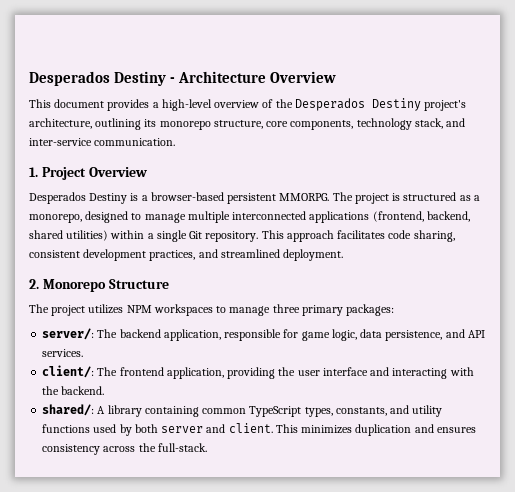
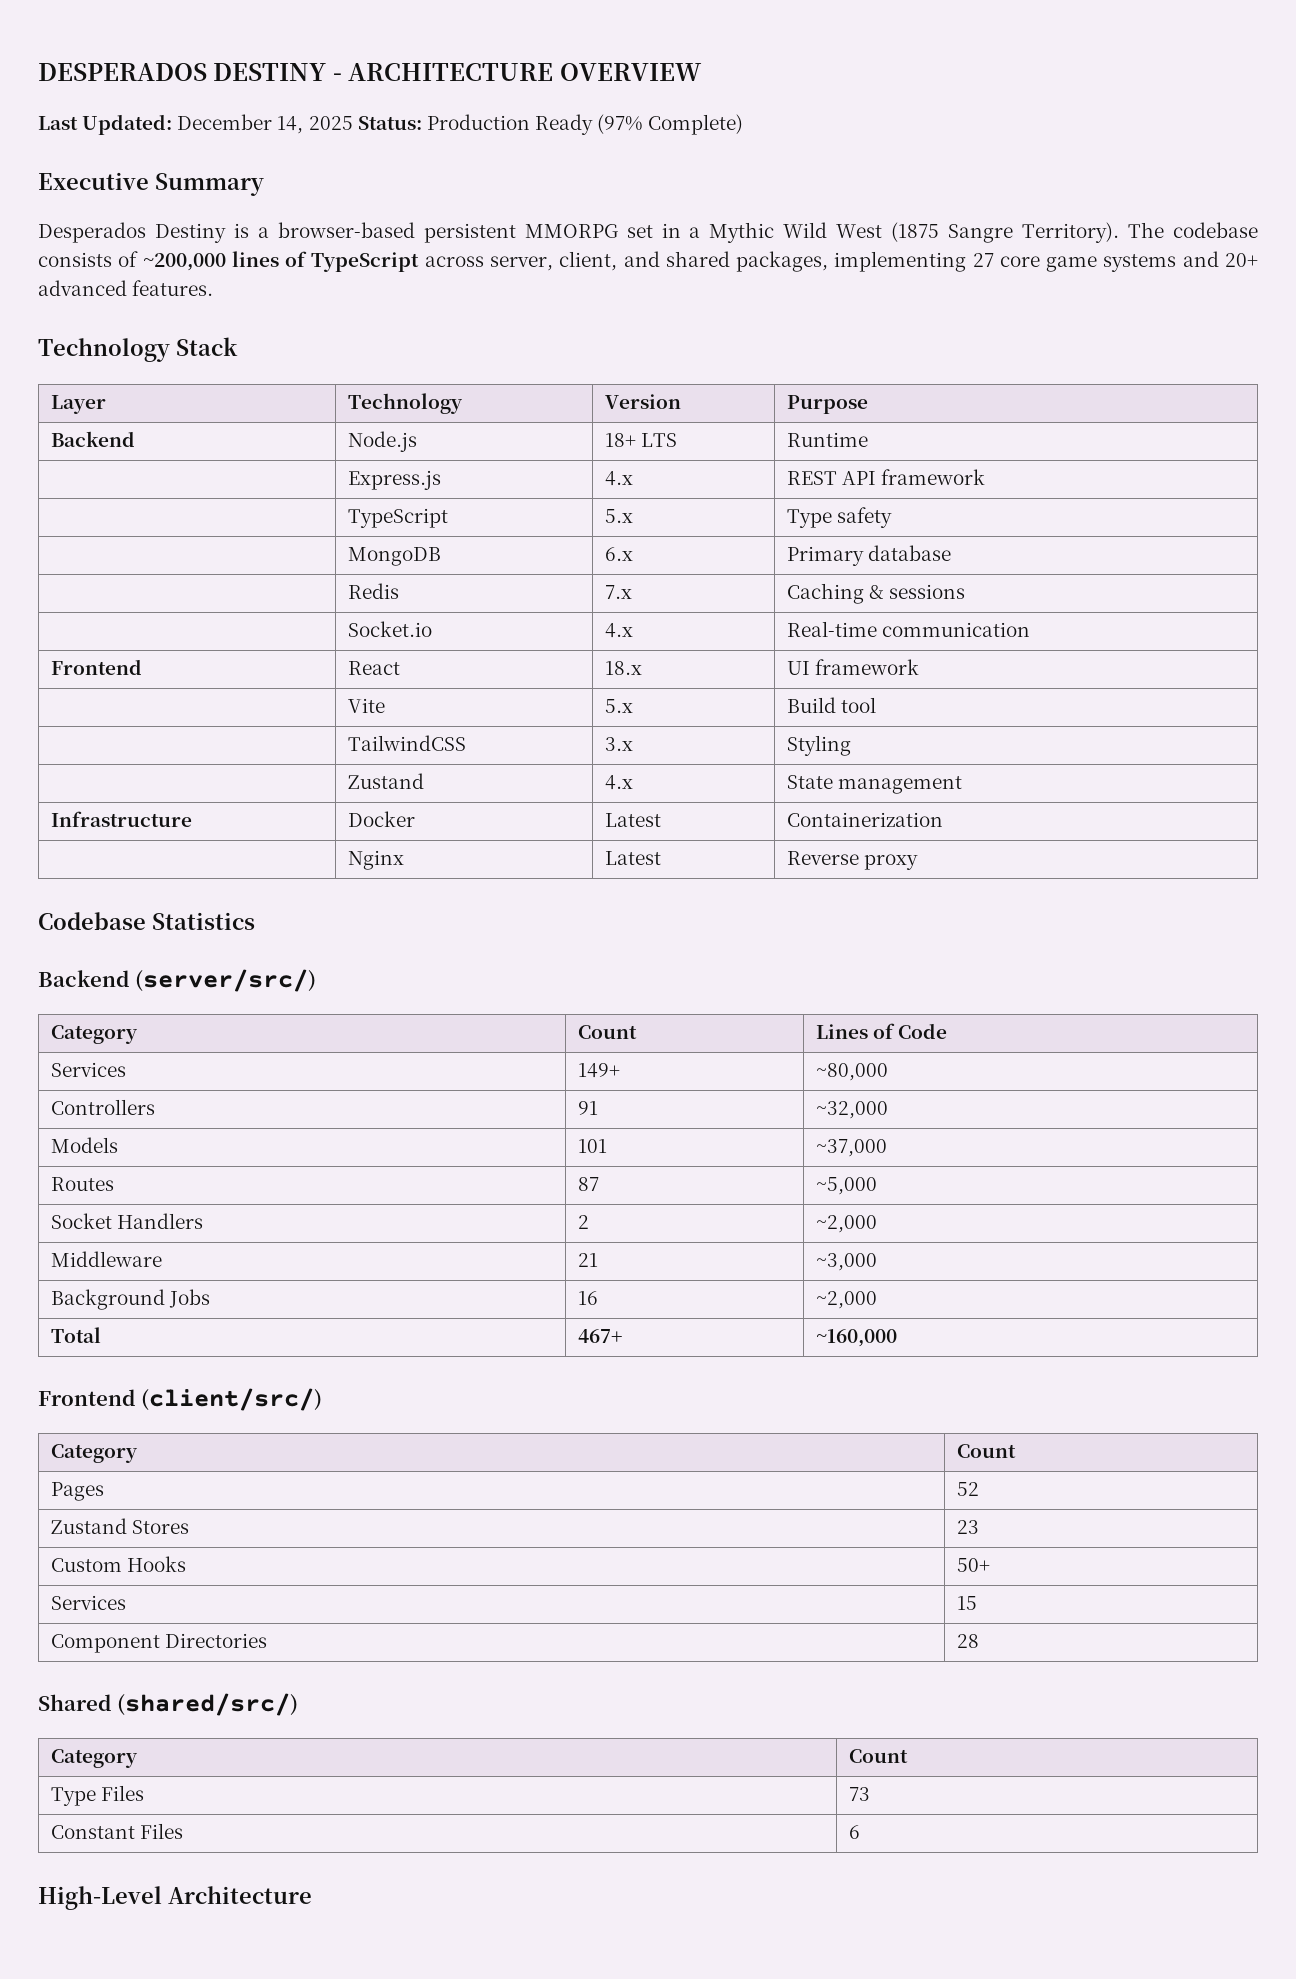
[29,71,337,86] [29,98,467,111] [29,118,466,130] [29,138,176,146] [29,167,147,180] Desperados Destiny - Architecture Overview // This document provides a high-level overview of the Desperados Destiny project's architecture, outlining its monorepo structure, core components, technology stack, and inter-service communication. // 1. Project Overview -> [38,63,702,81] [38,114,744,135] [38,172,264,196] DESPERADOS DESTINY - ARCHITECTURE OVERVIEW // Last Updated: December 14, 2025 Status: Production Ready (97% Complete) // Executive Summary
[279,192,480,204] [29,211,470,223] [29,230,455,242] [29,249,344,261] [29,279,169,292] [29,304,395,316] [42,328,485,341] [42,349,84,357] [42,365,474,379] [42,386,105,395] [42,404,443,417] [42,423,476,436] [42,443,207,455] MMORPG. The project is structured as a monorepo, designed to manage multiple interconnected applications (frontend, backend, shared utilities) within a single Git repository. This approach facilitates code sharing, consistent development practices, and streamlined deployment. // 2. Monorepo Structure // The project utilizes NPM workspaces to manage three primary packages: // server/: The backend application, responsible for game logic, data persistence, and API services. // client/: The frontend application, providing the user interface and interacting with the backend. // shared/: A library containing common TypeScript types, constants, and utility functions used by both server and client. This minimizes duplication and ensures consistency across the full-stack. -> [524,222,1259,243] [38,251,1259,272] [38,280,214,296] [38,337,238,362] [50,395,106,414] [347,393,463,414] [604,394,681,409] [786,395,868,414] [50,431,135,447] [347,431,417,452] [604,433,677,447] [786,432,868,447] [347,470,441,490] [604,471,633,486] [786,469,985,485] [347,508,448,528] [604,509,633,523] [786,507,892,528] [347,547,441,566] [604,547,633,561] [786,545,951,566] [347,583,399,599] [604,585,632,599] [786,583,965,604] [347,621,432,637] [604,623,633,638] [786,621,1030,637] [50,659,142,675] [347,661,400,675] [604,661,642,675] [786,659,919,675] [347,698,385,713] [604,699,633,713] [786,697,876,713] [347,735,466,751] [604,737,633,751] [786,735,851,756] [347,773,424,789] [604,775,633,790] [786,775,962,794] [50,811,192,827] [347,811,415,827] [604,813,661,827] [786,812,943,827] [347,850,404,870] [604,851,661,865] [786,851,918,870] [38,912,255,930] [38,969,316,992] [50,1025,138,1044] [577,1025,637,1039] [815,1023,947,1039] [50,1062,126,1077] [577,1063,620,1078] [815,1063,888,1081] [50,1099,155,1115] [577,1101,598,1115] [815,1101,888,1119] [50,1137,118,1153] [577,1139,607,1153] [815,1139,887,1157] [50,1177,114,1191] [577,1177,599,1191] [815,1177,877,1195] [50,1213,203,1229] [577,1215,589,1229] [815,1215,877,1233] [50,1251,162,1267] [577,1253,598,1267] [815,1253,877,1271] [50,1289,210,1310] [577,1291,598,1305] [815,1291,877,1309] [50,1327,101,1343] [577,1329,622,1343] [815,1329,897,1347] [38,1388,322,1411] [50,1444,138,1463] [956,1444,1016,1458] [50,1482,104,1501] [956,1482,979,1496] [50,1518,189,1534] [956,1520,979,1534] [50,1556,186,1572] [956,1558,990,1572] [50,1595,126,1610] [956,1596,977,1610] [50,1633,267,1653] [956,1634,979,1648] [38,1693,298,1716] [50,1749,138,1768] [848,1749,908,1763] [50,1785,144,1806] [848,1787,870,1801] [50,1823,183,1839] [848,1825,860,1839] [38,1886,312,1910] MMORPG set in a Mythic Wild West (1875 Sangre Territory). The codebase consists of ~200,000 lines of TypeScript across server, client, and shared packages, implementing 27 core game systems and 20+ advanced features. // Technology Stack // Layer | Technology | Version | Purpose // Backend | Node.js | 18+ LTS | Runtime // | Express.js | 4.x | REST API framework // | TypeScript | 5.x | Type safety // | MongoDB | 6.x | Primary database // | Redis | 7.x | Caching & sessions // | Socket.io | 4.x | Real-time communication // Frontend | React | 18.x | UI framework // | Vite | 5.x | Build tool // | TailwindCSS | 3.x | Styling // | Zustand | 4.x | State management // Infrastructure | Docker | Latest | Containerization // | Nginx | Latest | Reverse proxy // Codebase Statistics // Backend (server/src/) // Category | Count | Lines of Code // Services | 149+ | ~80,000 // Controllers | 91 | ~32,000 // Models | 101 | ~37,000 // Routes | 87 | ~5,000 // Socket Handlers | 2 | ~2,000 // Middleware | 21 | ~3,000 // Background Jobs | 16 | ~2,000 // Total | 467+ | ~160,000 // Frontend (client/src/) // Category | Count // Pages | 52 // Zustand Stores | 23 // Custom Hooks | 50+ // Services | 15 // Component Directories | 28 // Shared (shared/src/) // Category | Count // Type Files | 73 // Constant Files | 6 // High-Level Architecture

